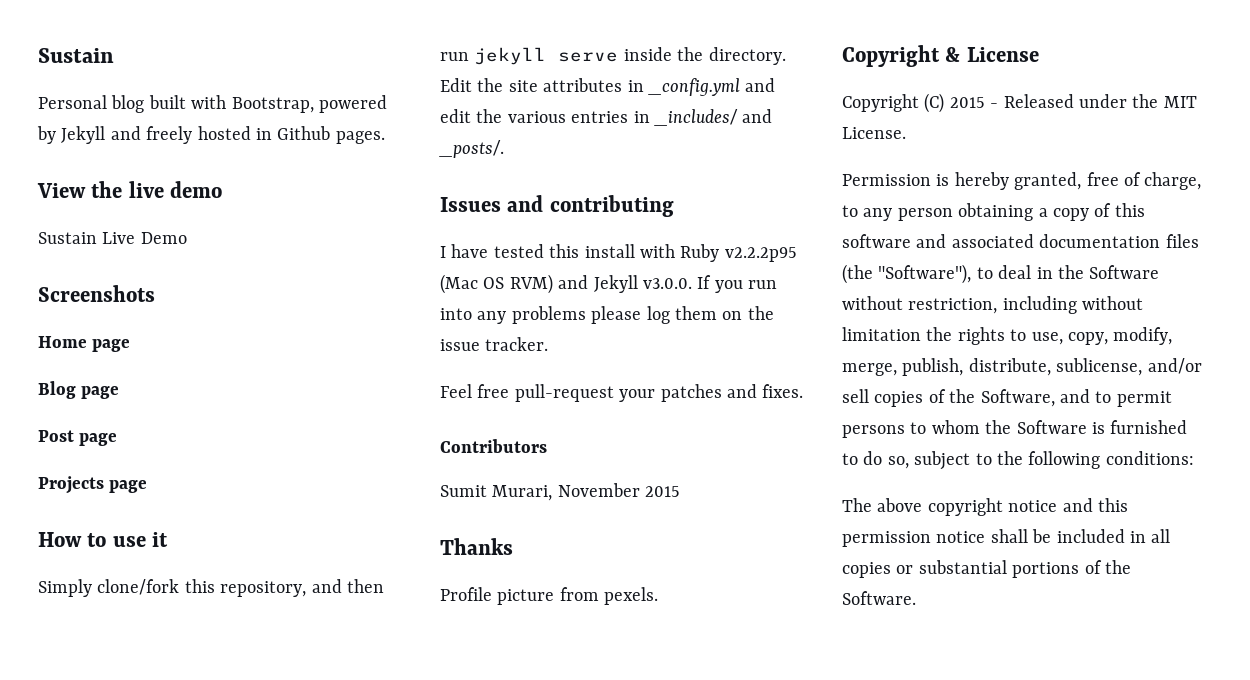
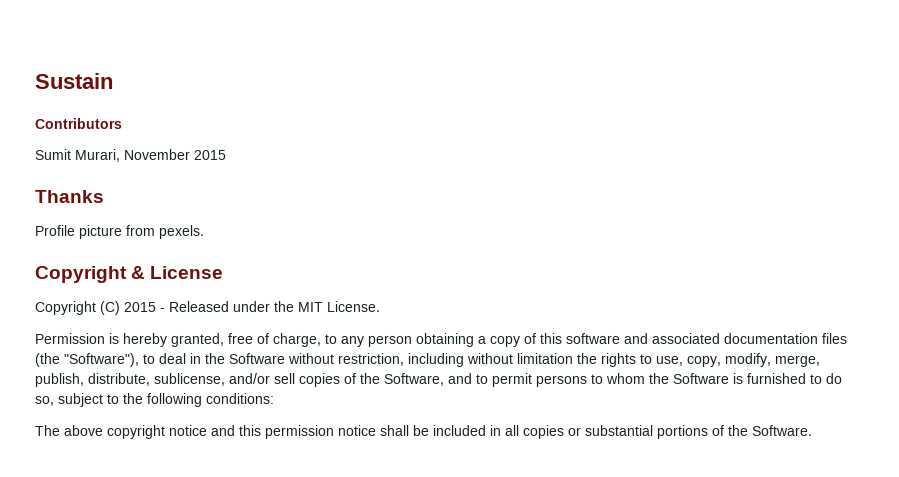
[38,48,114,63] [38,95,387,113] [37,126,385,144] [37,181,223,198] [38,232,187,244] [38,285,155,302] [38,336,131,352] [38,381,120,399] [38,430,118,446] [38,476,148,494] [38,532,169,547] [38,579,384,597] [440,47,786,65] [440,78,776,96] [440,109,773,126] [439,140,504,158] [440,195,674,217] [440,244,797,262] [440,274,778,294] [440,306,774,324] [440,337,549,351] [440,384,804,402] Sustain // Personal blog built with Bootstrap, powered by Jekyll and freely hosted in Github pages. // View the live demo // Sustain Live Demo // Screenshots // Home page // Blog page // Post page // Projects page // How to use it // Simply clone/fork this repository, and then run jekyll serve inside the directory. Edit the site attributes in _config.yml and edit the various entries in _includes/ and _posts/. // Issues and contributing // I have tested this install with Ruby v2.2.2p95 (Mac OS RVM) and Jekyll v3.0.0. If you run into any problems please log them on the issue tracker. // Feel free pull-request your patches and fixes. -> [35,73,113,89] Sustain

